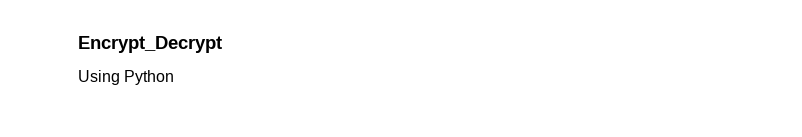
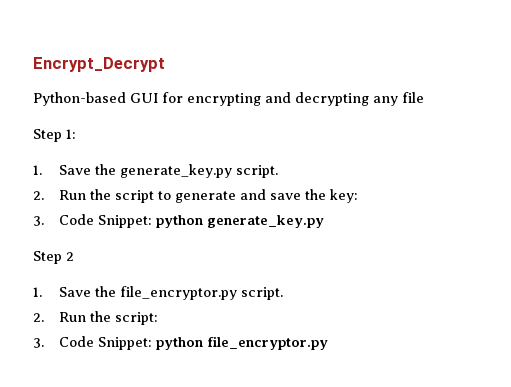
[78,70,175,85] Using Python -> [33,92,424,106] [33,129,76,142] [33,164,278,178] [33,189,358,203] [33,214,324,228] [33,251,74,264] [33,286,283,300] [33,311,158,325] [33,336,328,350] Python-based GUI for encrypting and decrypting any file // Step 1: // 1. Save the generate_key.py script. // 2. Run the script to generate and save the key: // 3. Code Snippet: python generate_key.py // Step 2 // 1. Save the file_encryptor.py script. // 2. Run the script: // 3. Code Snippet: python file_encryptor.py

